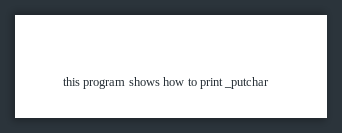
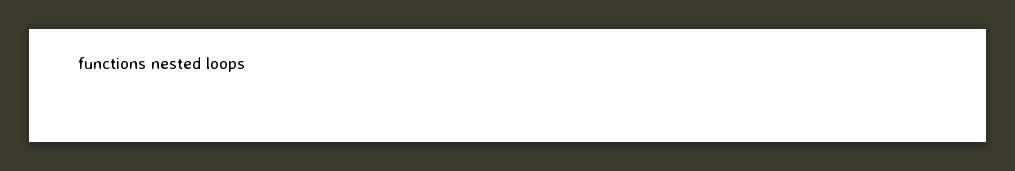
[63,77,270,89] this program shows how to print _putchar -> [78,57,245,72] functions nested loops

